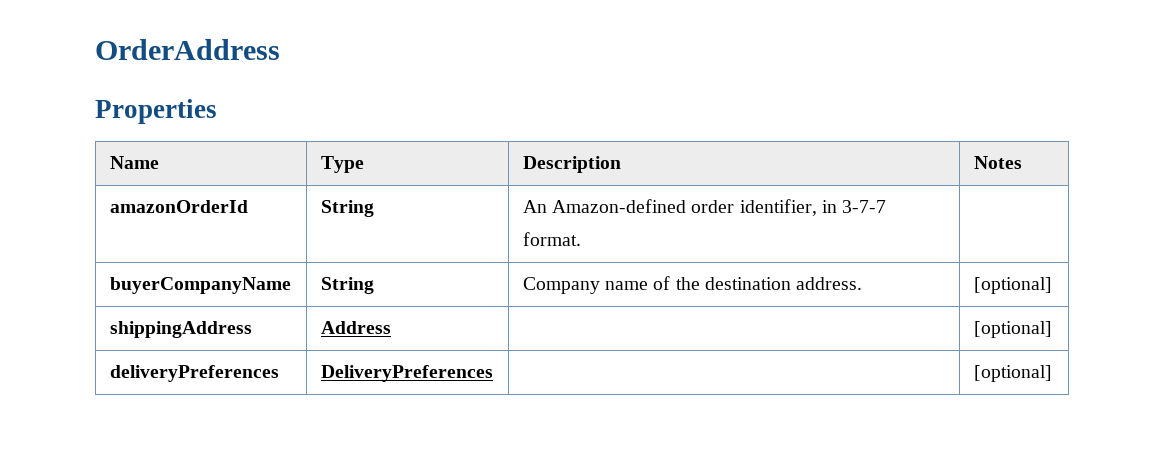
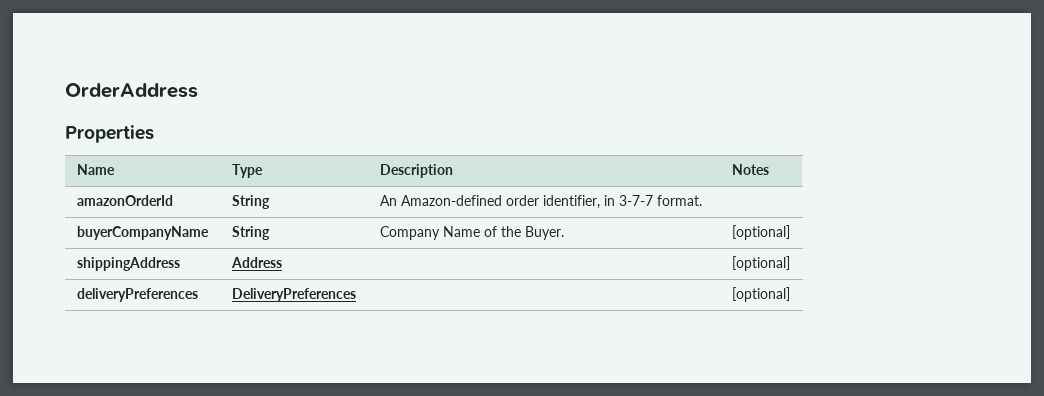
[605,281,649,290] name -> [442,226,480,237] Name
[704,277,863,290] destination address. -> [524,226,564,240] Buyer.

